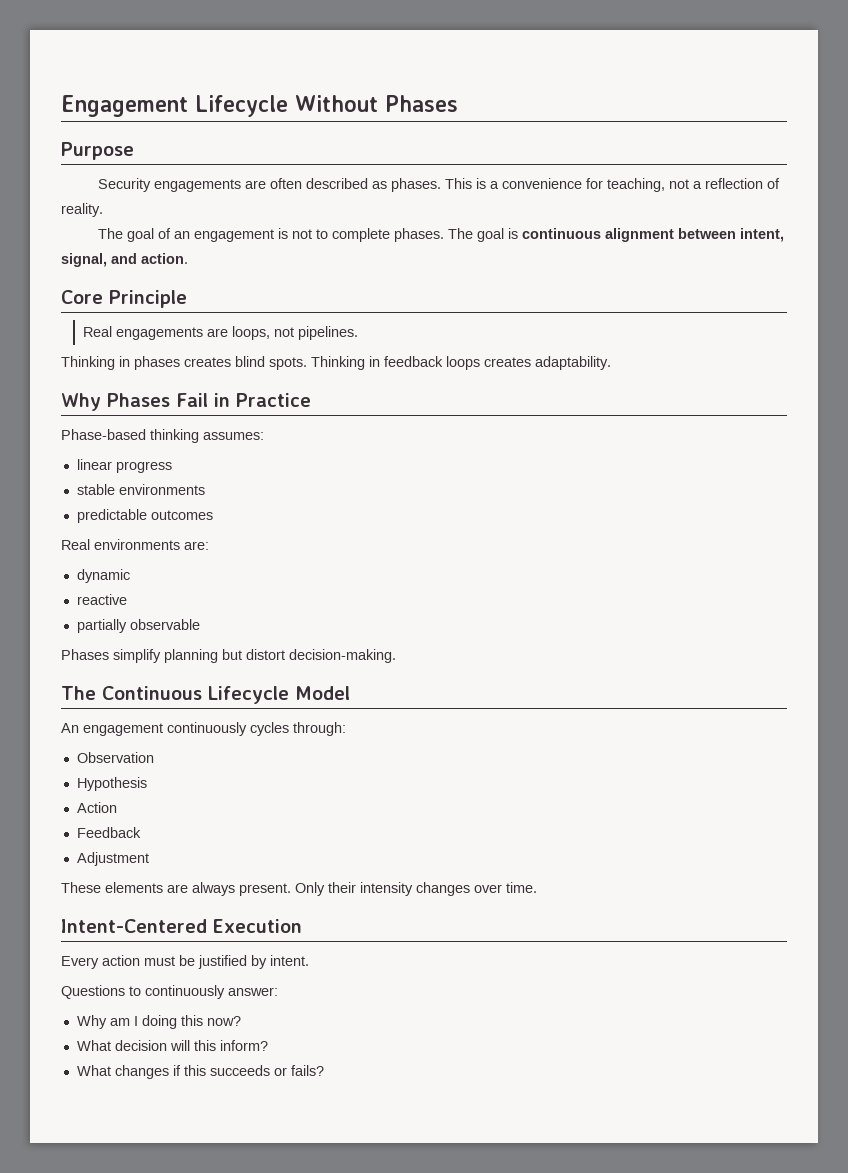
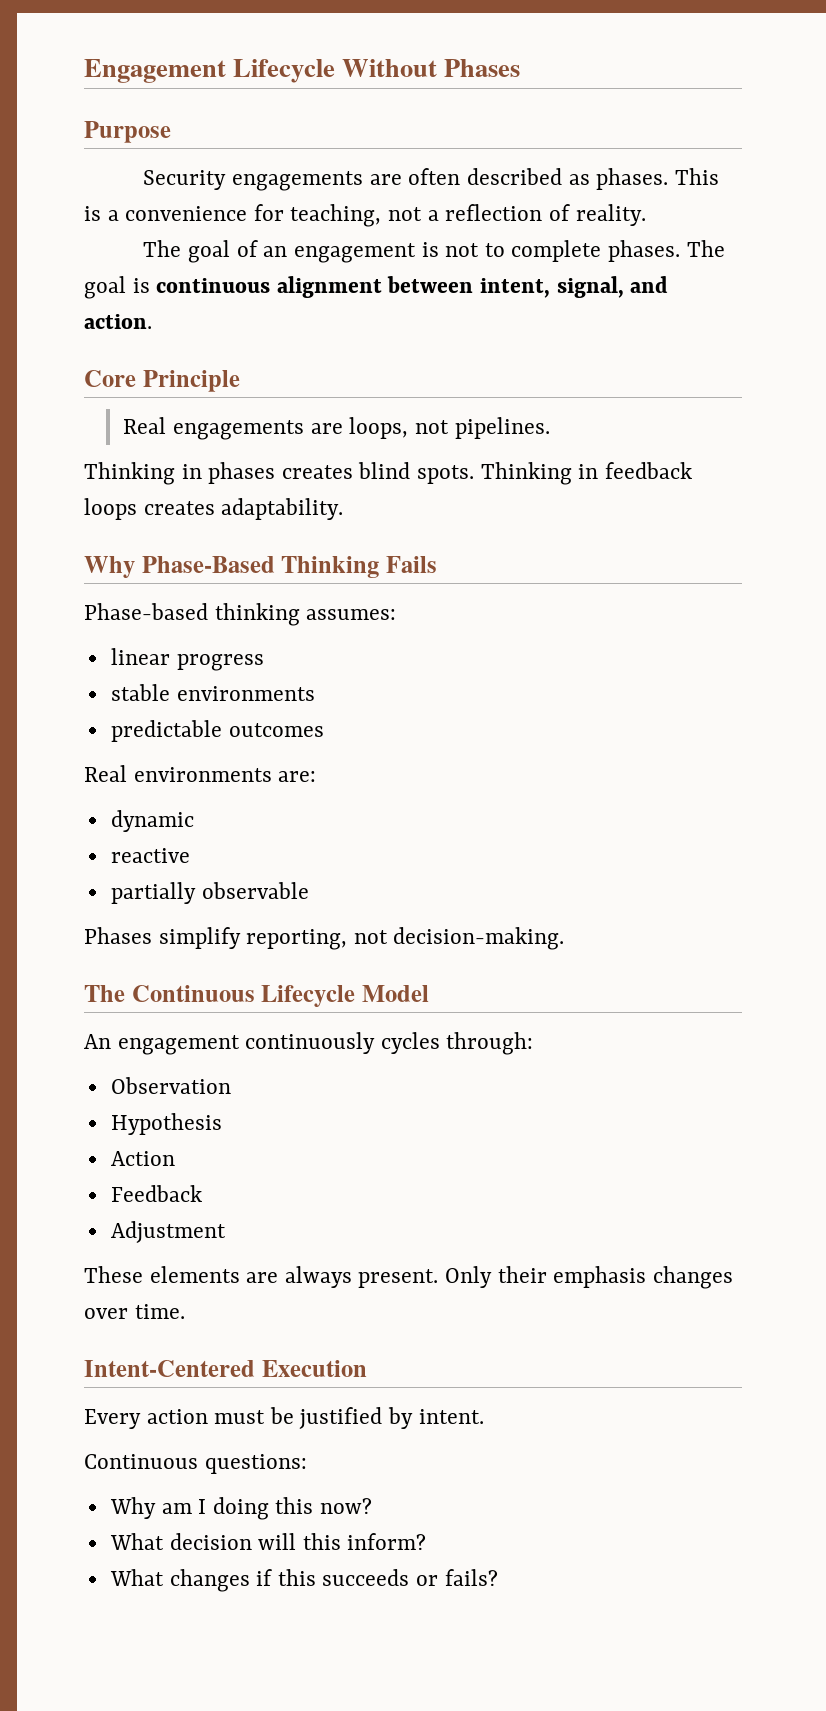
[107,393,311,407] Phases Fail in Practice -> [141,556,437,578] Phase-Based Thinking Fails
[164,649,285,663] planning but distort -> [246,929,388,950] reporting, not
[360,882,413,896] intensity -> [553,1266,647,1288] emphasis
[61,985,278,999] Questions to continuously answer: -> [84,1454,307,1474] Continuous questions:

